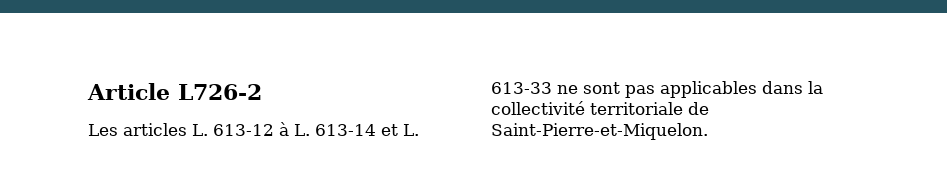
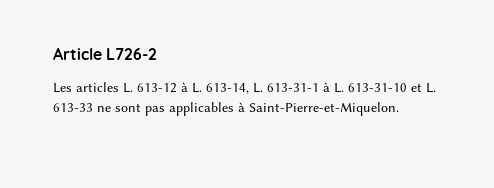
[315,124,376,136] 613-14 -> [206,82,407,94] 613-14, L. 613-31-1 à L. 613-31-10
[762,81,823,94] [491,101,709,115] dans la collectivité territoriale de -> [238,102,245,112] à

